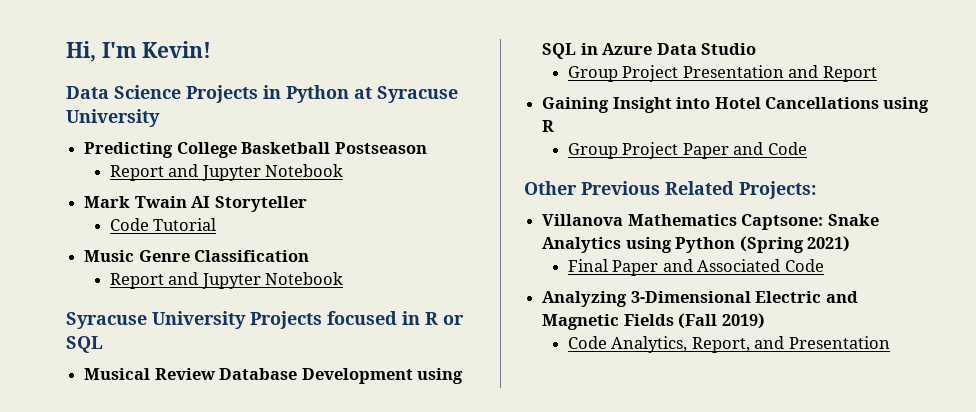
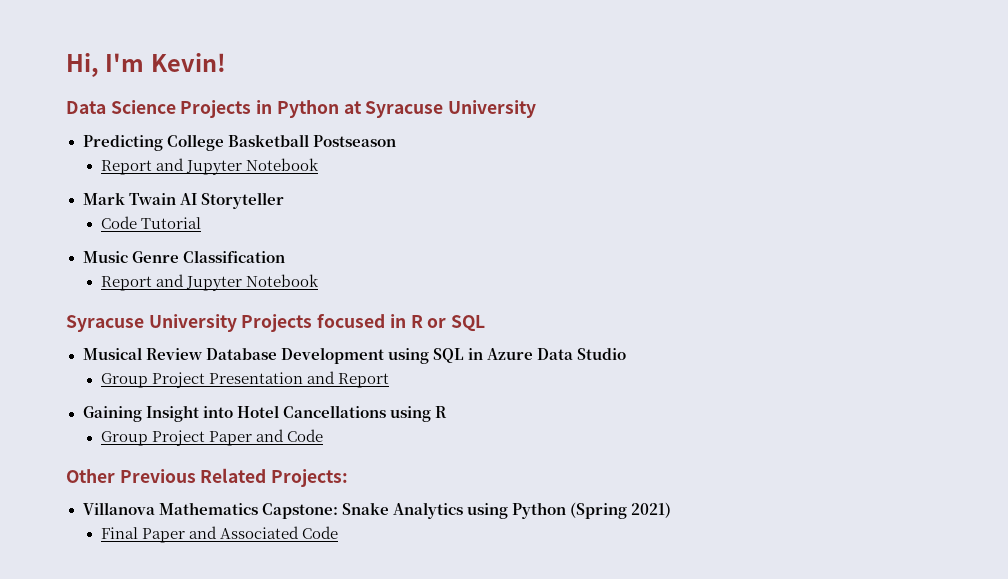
[741,214,824,230] Captsone: -> [261,503,338,519] Capstone:
[542,291,858,307] [542,313,765,330] [567,336,890,353] // Analyzing 3-Dimensional Electric and Magnetic Fields (Fall 2019) // Code Analytics, Report, and Presentation -> (339, 532) none

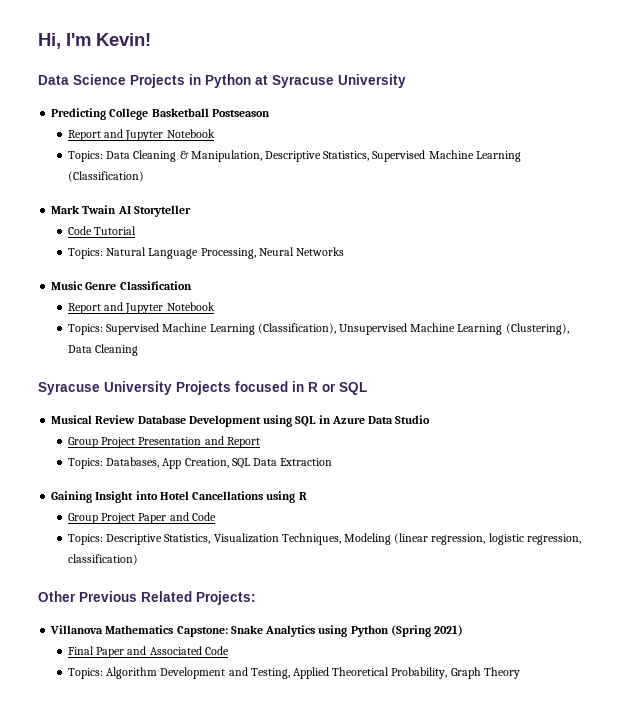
(319, 164) none -> [67,150,521,162] [67,171,144,182] // Topics: Data Cleaning & Manipulation, Descriptive Statistics, Supervised Machine Learning (Classification)
(201, 223) none -> [67,247,344,259] // Topics: Natural Language Processing, Neural Networks
(319, 280) none -> [67,323,569,335] [67,344,139,356] // Topics: Supervised Machine Learning (Classification), Unsupervised Machine Learning (Clustering), Data Cleaning
(390, 380) none -> [67,457,333,469] // Topics: Databases, App Creation, SQL Data Extraction
(324, 435) none -> [67,533,581,545] [67,554,138,565] // Topics: Descriptive Statistics, Visualization Techniques, Modeling (linear regression, logistic regression, classification)
(339, 532) none -> [67,667,520,679] // Topics: Algorithm Development and Testing, Applied Theoretical Probability, Graph Theory

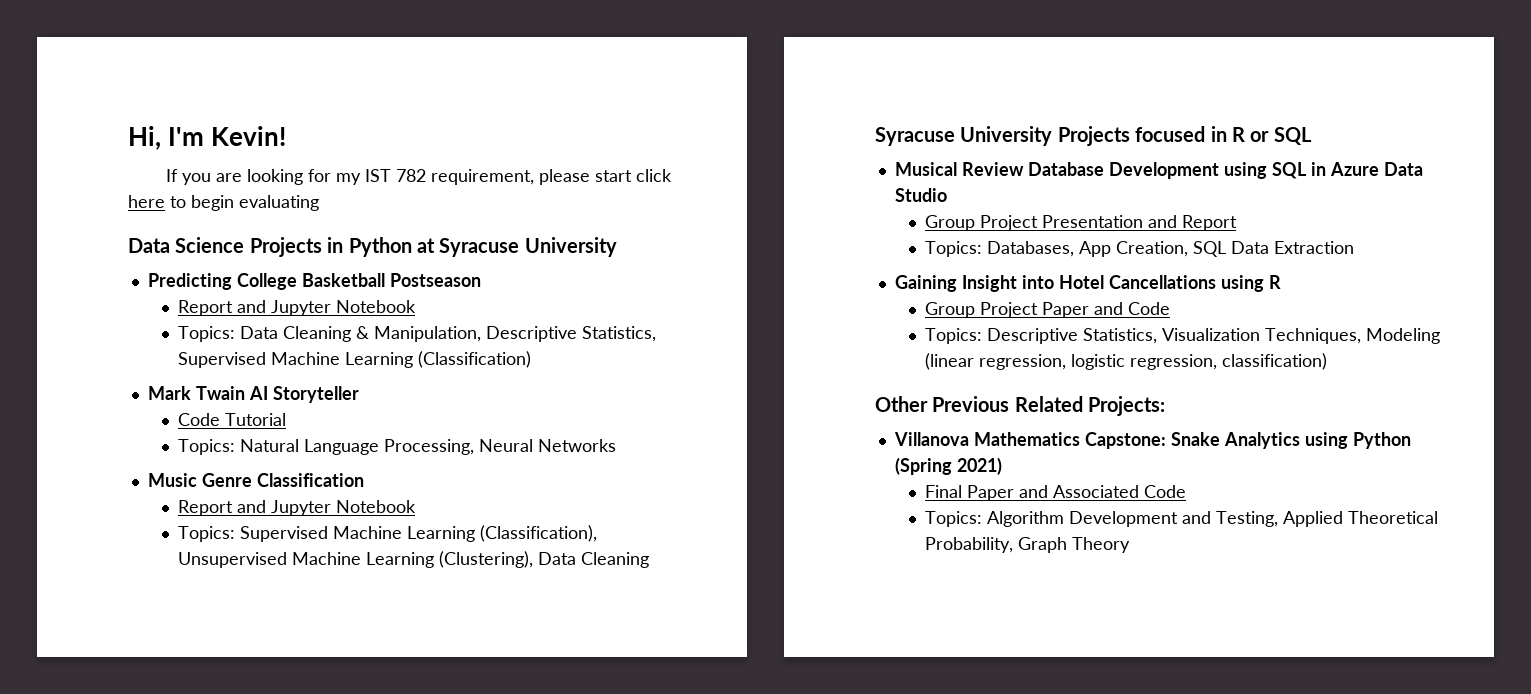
(151, 39) none -> [166,169,673,185] [128,195,319,211] // If you are looking for my IST 782 requirement, please start click here to begin evaluating

